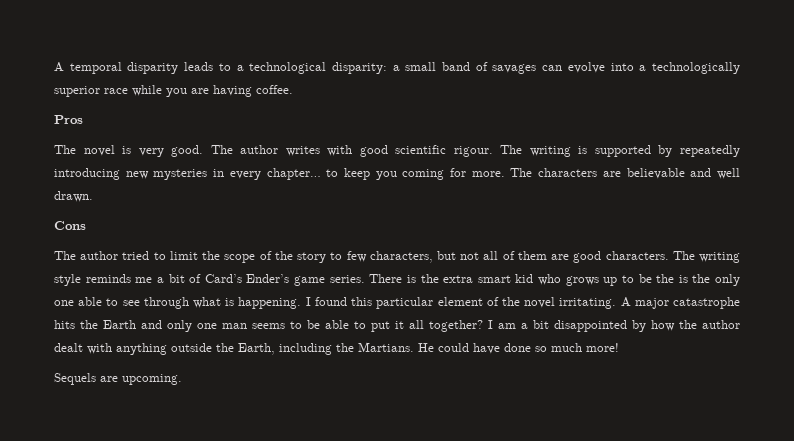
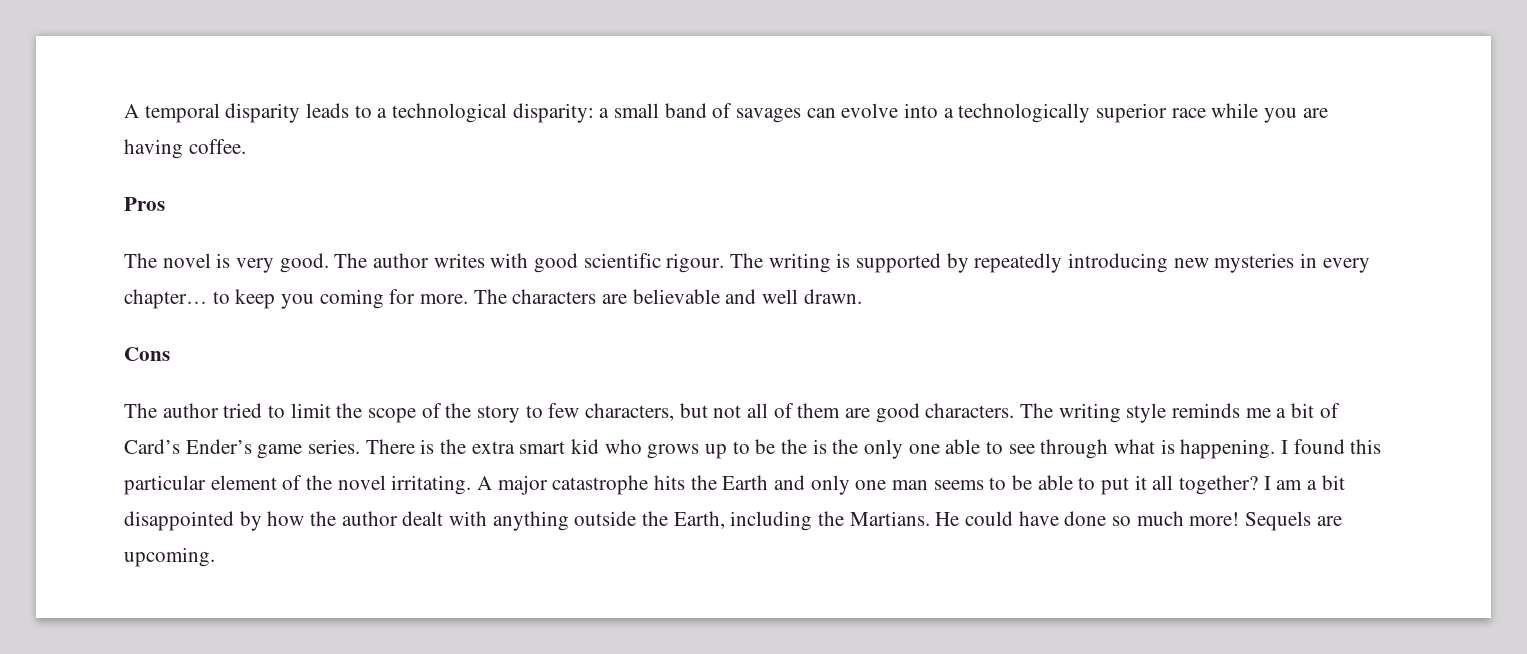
(619, 347) // -> (1240, 519) none

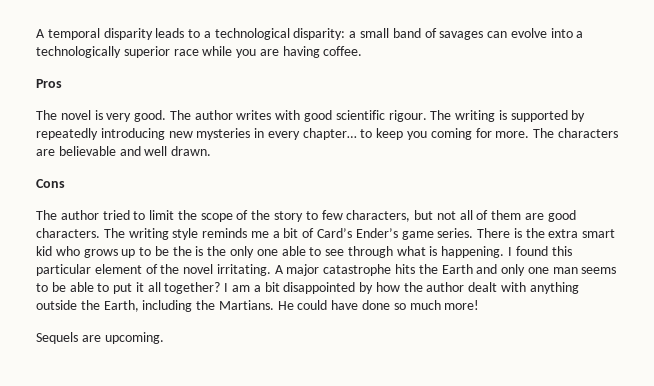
(1240, 519) none -> (480, 305) //

